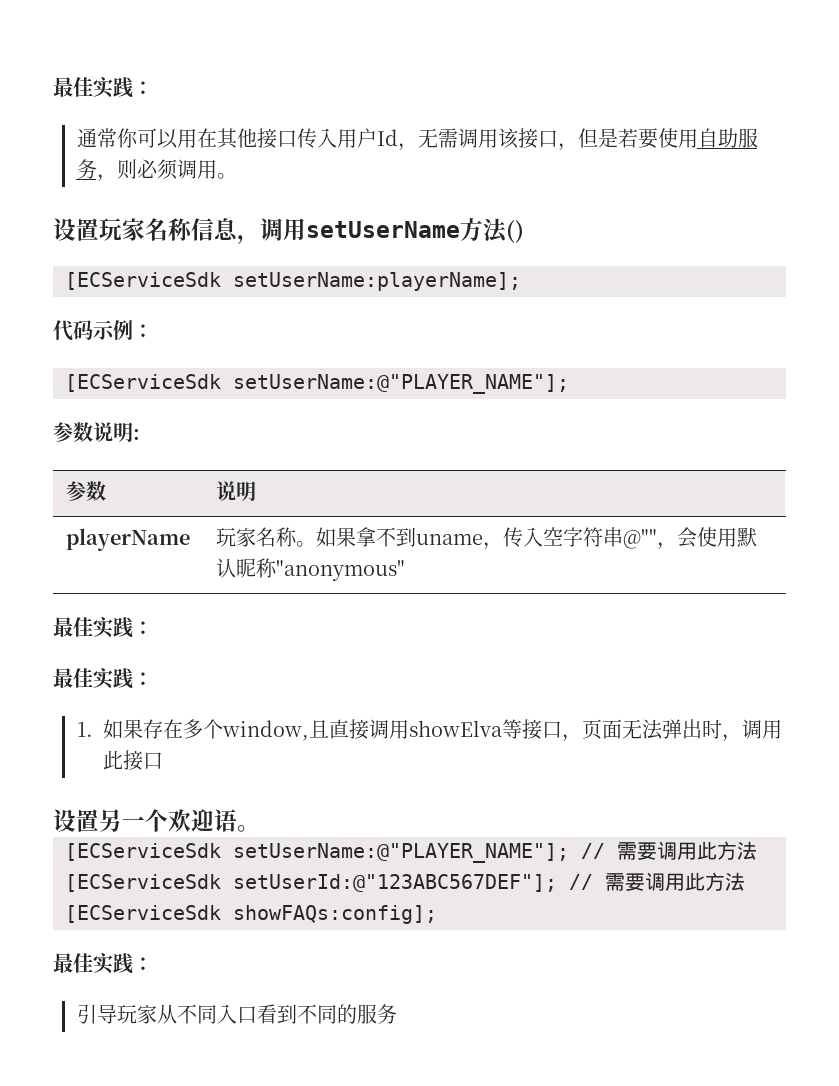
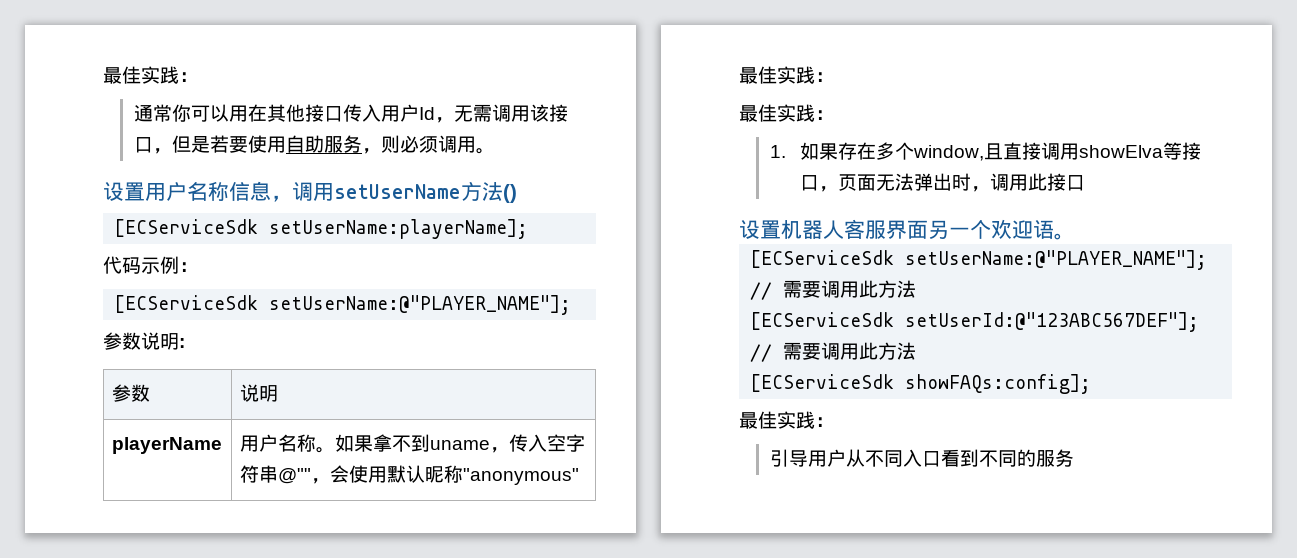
[99,218,145,241] 玩家 -> [145,182,187,201] 用户
[215,527,256,547] 玩家 -> [239,434,278,452] 用户
(99, 820) none -> [781,219,928,239] 机器人客服界面
[116,1004,157,1024] 玩家 -> [807,449,846,467] 用户

